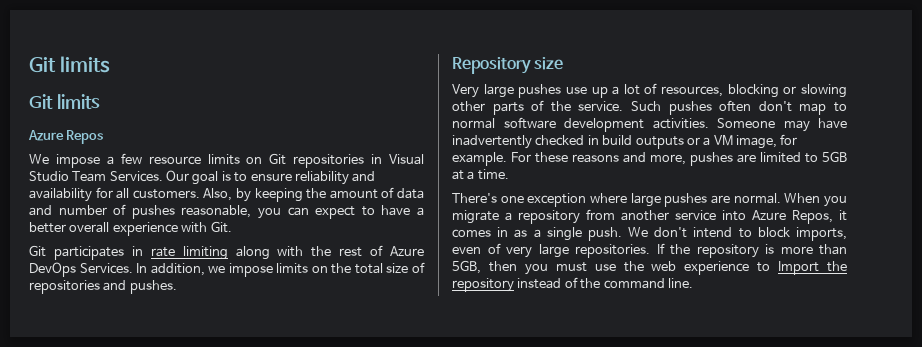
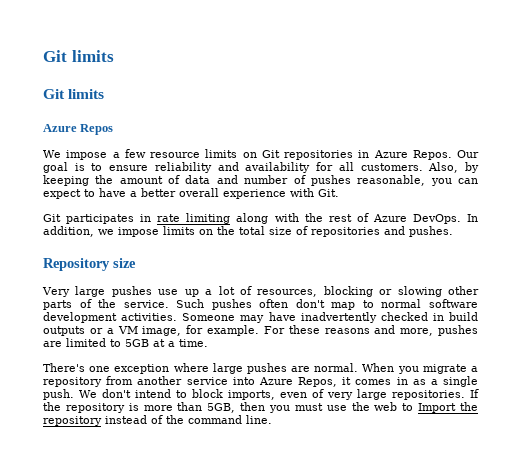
[389,154,424,165] [29,171,163,182] Visual Studio Team Services. -> [373,150,452,160] Azure Repos.
[29,262,133,277] DevOps Services. -> [412,214,461,224] DevOps.
[684,261,750,275] experience -> (398, 406) none

